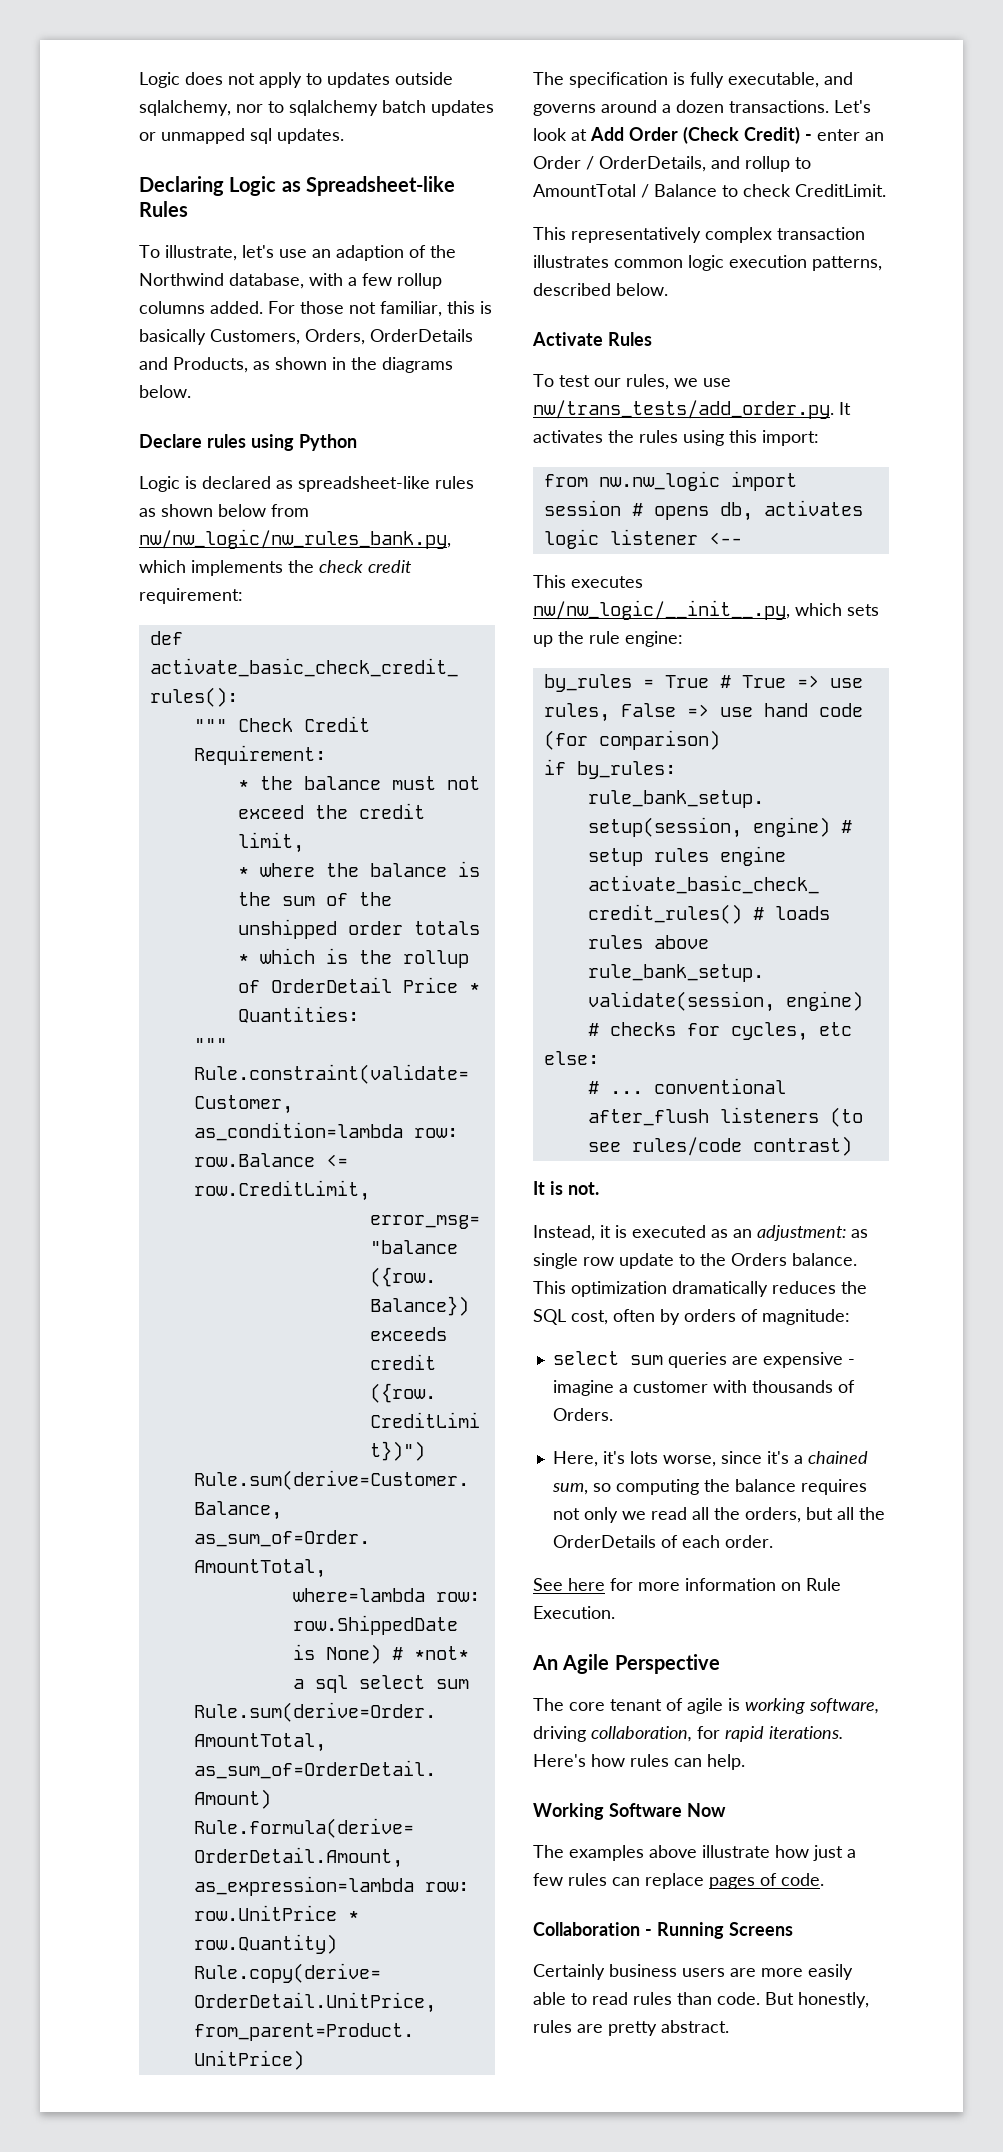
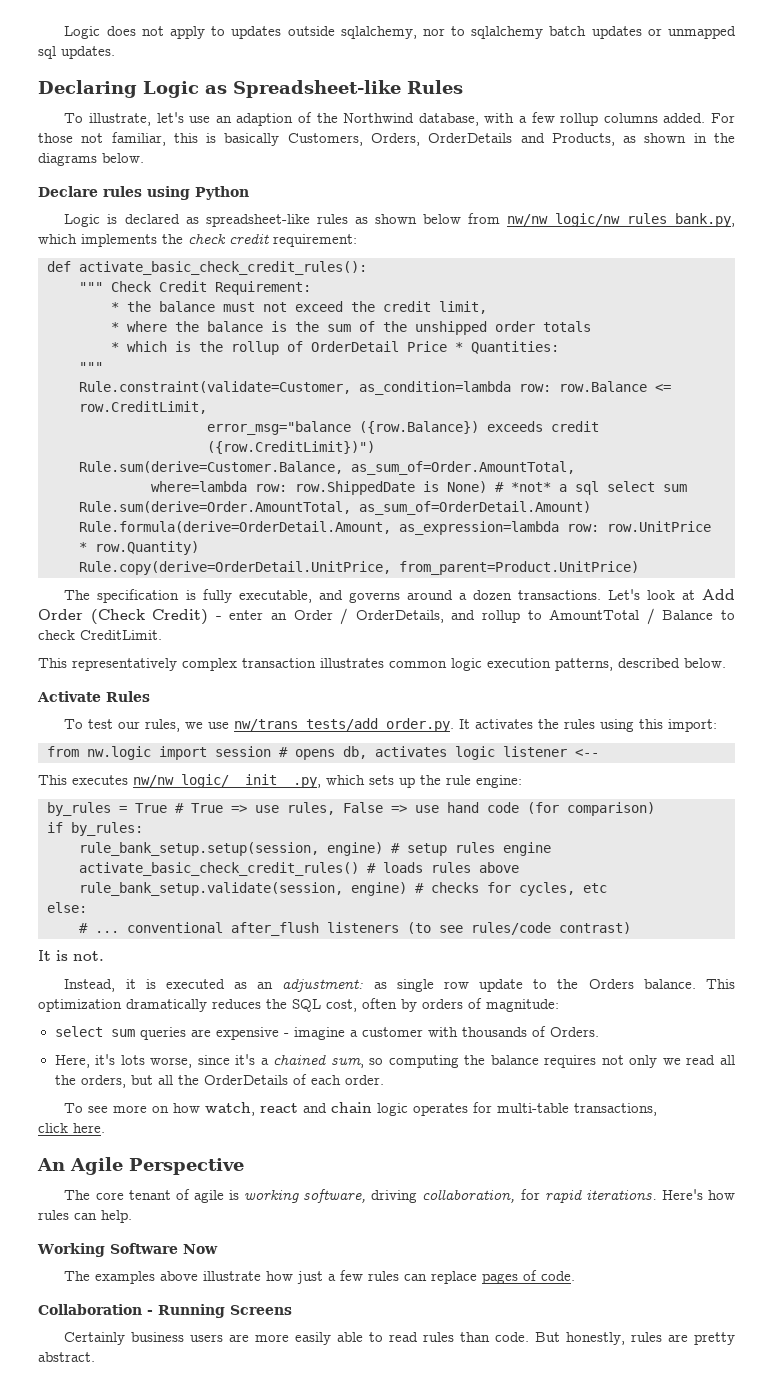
[598,471,720,491] nw.nw_logic -> [87,746,151,760] nw.logic
[533,1578,841,1591] [533,1606,615,1619] See here for more information on Rule Execution. -> [64,1102,658,1116] [38,1123,105,1133] To see more on how watch, react and chain logic operates for multi-table transactions, // click here.

